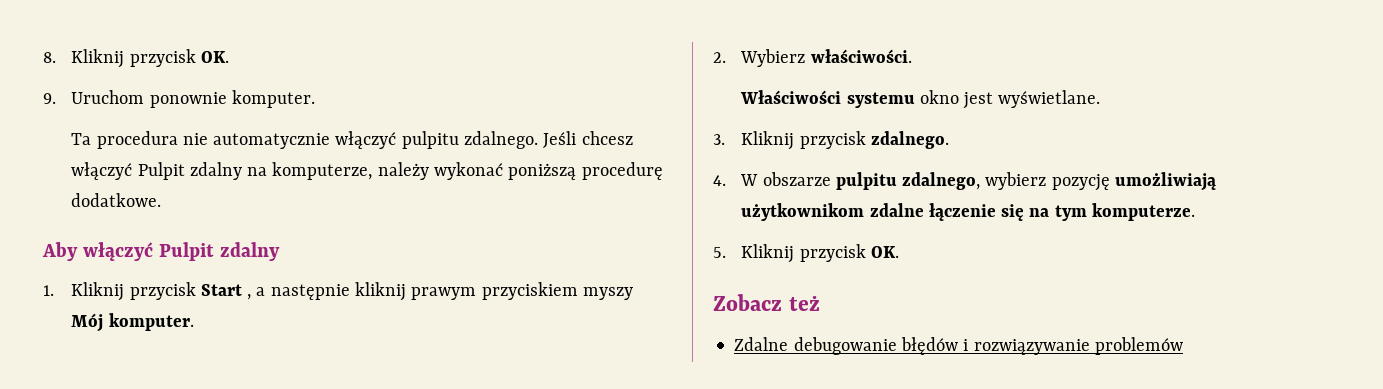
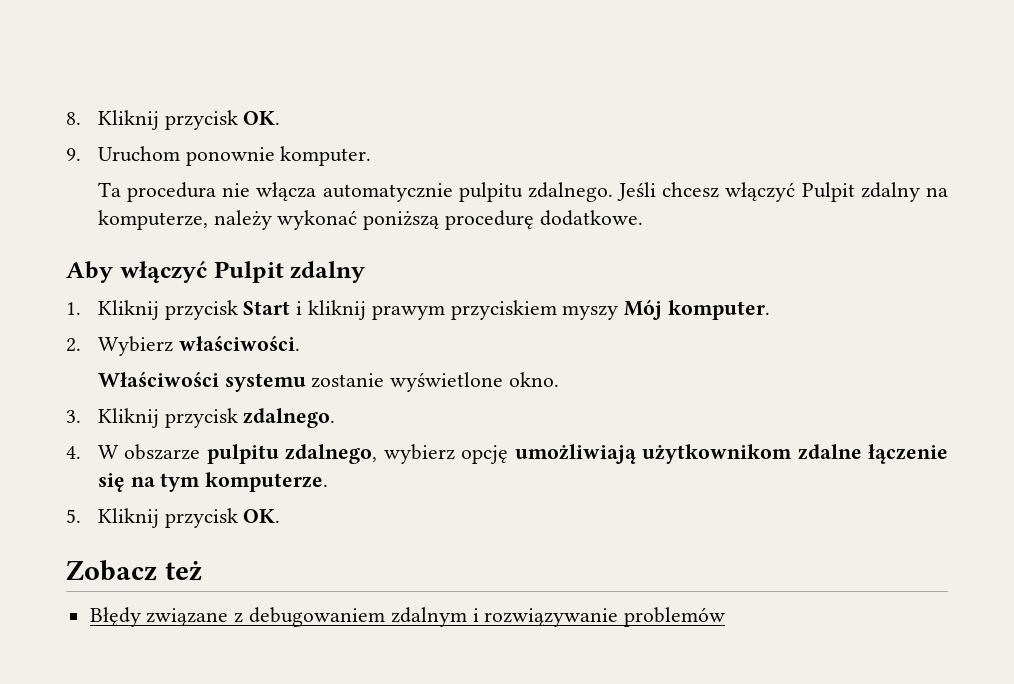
[213,131,397,149] automatycznie włączyć -> [256,182,453,202] włącza automatycznie
[247,284,350,300] , a następnie -> [296,301,303,315] i
[919,90,1101,109] okno jest wyświetlane. -> [311,372,560,392] zostanie wyświetlone okno.
[1051,174,1110,191] pozycję -> [461,445,509,464] opcję
[734,337,958,355] Zdalne debugowanie błędów -> [89,607,467,627] Błędy związane z debugowaniem zdalnym

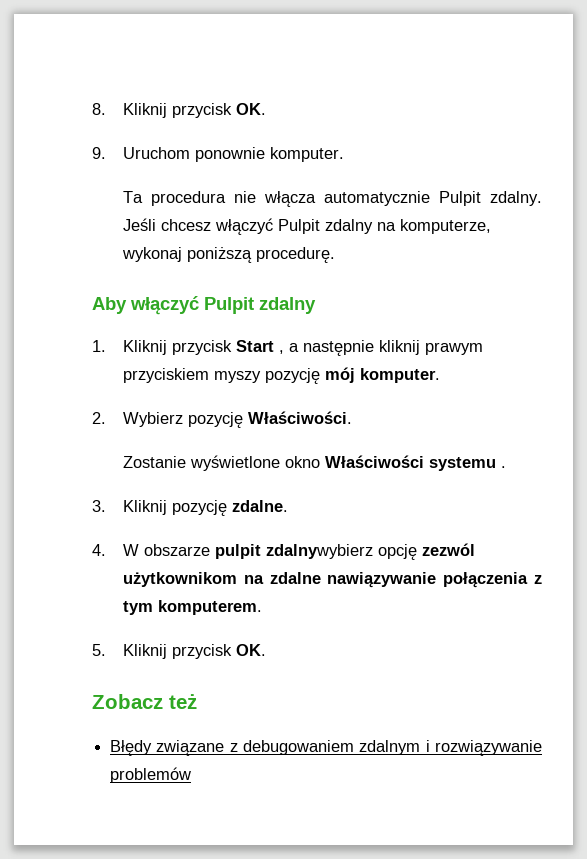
[458,182,613,202] pulpitu zdalnego. -> [438,191,542,206] Pulpit zdalny.
[213,210,643,230] należy wykonać poniższą procedurę dodatkowe. -> [121,247,335,263] wykonaj poniższą procedurę.
[296,301,303,315] i -> [278,340,374,356] , a następnie
[624,300,663,320] Mój -> [264,367,355,384] pozycję mój
[178,336,300,351] [97,372,560,392] właściwości. // Właściwości systemu zostanie wyświetlone okno. -> [187,411,352,428] [122,455,506,471] pozycję Właściwości. // Zostanie wyświetlone okno Właściwości systemu .
[164,408,336,428] przycisk zdalnego. -> [171,500,288,516] pozycję zdalne.
[206,444,949,464] [97,472,329,492] pulpitu zdalnego, wybierz opcję umożliwiają użytkownikom zdalne łączenie się na tym komputerze. -> [214,543,475,560] [122,572,542,588] [122,600,262,615] pulpit zdalnywybierz opcję zezwól użytkownikom na zdalne nawiązywanie połączenia z tym komputerem.

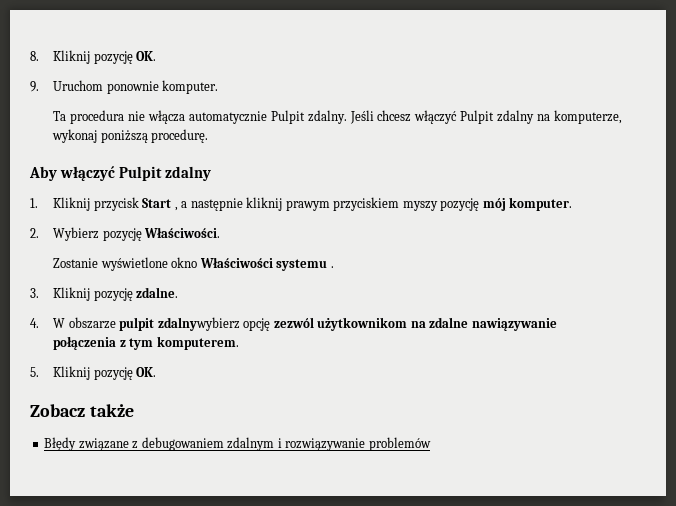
[171,103,232,118] przycisk -> [93,51,133,64] pozycję
[171,644,232,659] przycisk -> [93,367,133,380] pozycję
[169,694,197,709] też -> [89,404,134,417] także

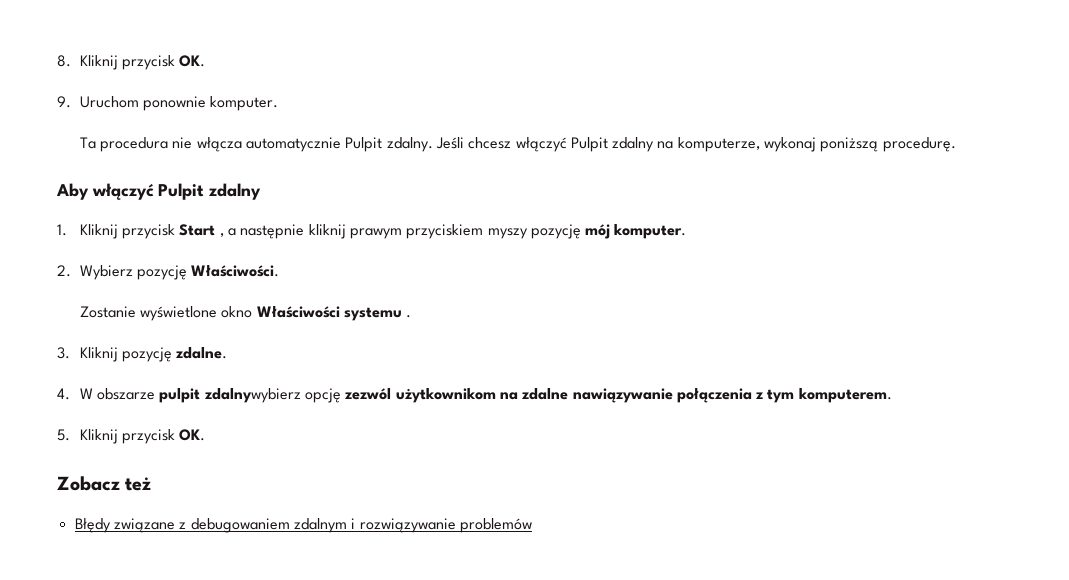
[93,51,133,64] pozycję -> [121,55,175,70] przycisk
[93,367,133,380] pozycję -> [121,429,175,444] przycisk
[89,404,134,417] także -> [125,477,152,491] też

